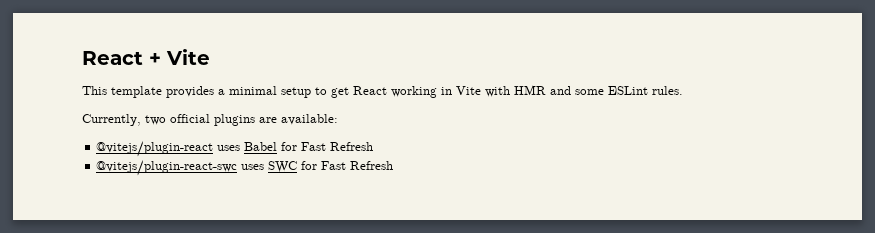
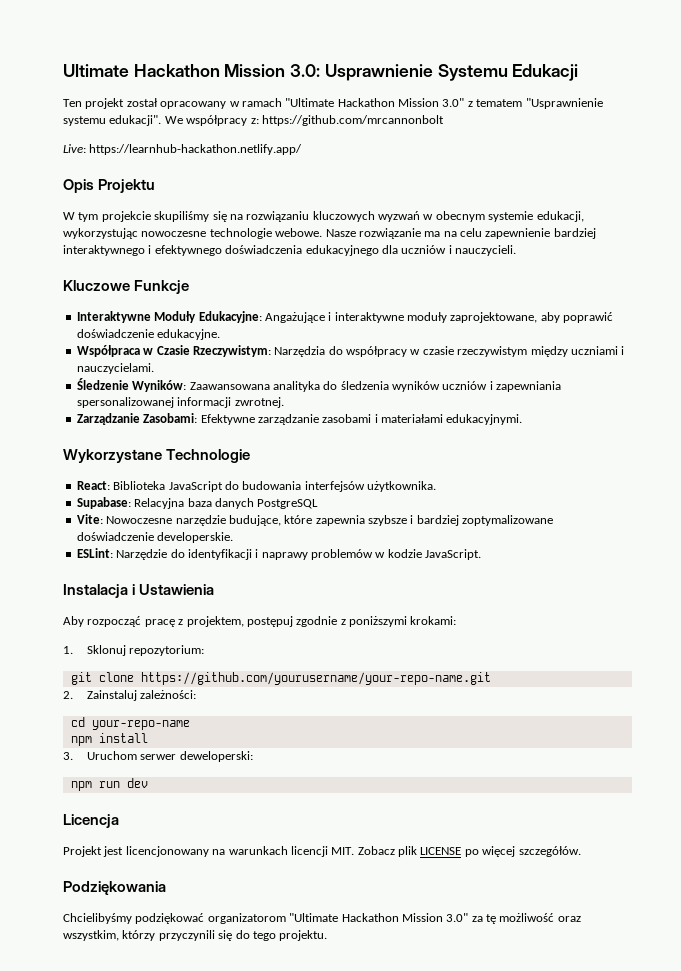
[82,49,210,65] [82,85,683,98] [82,114,338,126] [96,141,374,157] [96,160,394,176] React + Vite // This template provides a minimal setup to get React working in Vite with HMR and some ESLint rules. // Currently, two official plugins are available: // @vitejs/plugin-react uses Babel for Fast Refresh // @vitejs/plugin-react-swc uses SWC for Fast Refresh -> [63,64,579,81] [63,98,603,109] [63,115,444,126] [63,144,303,155] [63,179,156,193] [63,211,584,222] [63,228,596,239] [63,245,516,256] [63,280,190,294] [76,311,614,323] [76,329,221,340] [76,345,625,357] [76,363,154,374] [76,378,562,392] [76,397,284,408] [76,413,523,425] [63,449,251,463] [76,481,436,492] [76,497,319,509] [76,514,554,526] [76,532,234,543] [76,548,482,560] [63,584,215,598] [63,616,457,627] [63,645,205,656] [70,672,491,685] [63,690,197,701] [70,717,190,730] [70,733,148,746] [63,751,253,762] [70,778,148,791] [63,814,119,828] [63,846,581,857] [63,881,166,895] [63,913,581,924] [63,930,328,941] Ultimate Hackathon Mission 3.0: Usprawnienie Systemu Edukacji // Ten projekt został opracowany w ramach "Ultimate Hackathon Mission 3.0" z tematem "Usprawnienie systemu edukacji". We współpracy z: https://github.com/mrcannonbolt // Live: https://learnhub-hackathon.netlify.app/ // Opis Projektu // W tym projekcie skupiliśmy się na rozwiązaniu kluczowych wyzwań w obecnym systemie edukacji, wykorzystując nowoczesne technologie webowe. Nasze rozwiązanie ma na celu zapewnienie bardziej interaktywnego i efektywnego doświadczenia edukacyjnego dla uczniów i nauczycieli. // Kluczowe Funkcje // Interaktywne Moduły Edukacyjne: Angażujące i interaktywne moduły zaprojektowane, aby poprawić doświadczenie edukacyjne. // Współpraca w Czasie Rzeczywistym: Narzędzia do współpracy w czasie rzeczywistym między uczniami i nauczycielami. // Śledzenie Wyników: Zaawansowana analityka do śledzenia wyników uczniów i zapewniania spersonalizowanej informacji zwrotnej. // Zarządzanie Zasobami: Efektywne zarządzanie zasobami i materiałami edukacyjnymi. // Wykorzystane Technologie // React: Biblioteka JavaScript do budowania interfejsów użytkownika. // Supabase: Relacyjna baza danych PostgreSQL // Vite: Nowoczesne narzędzie budujące, które zapewnia szybsze i bardziej zoptymalizowane doświadczenie developerskie. // ESLint: Narzędzie do identyfikacji i naprawy problemów w kodzie JavaScript. // Instalacja i Ustawienia // Aby rozpocząć pracę z projektem, postępuj zgodnie z poniższymi krokami: // 1. Sklonuj repozytorium: // git clone https://github.com/yourusername/your-repo-name.git // 2. Zainstaluj zależności: // cd your-repo-name // npm install // 3. Uruchom serwer deweloperski: // npm run dev // Licencja // Projekt jest licencjonowany na warunkach licencji MIT. Zobacz plik LICENSE po więcej szczegółów. // Podziękowania // Chcielibyśmy podziękować organizatorom "Ultimate Hackathon Mission 3.0" za tę możliwość oraz wszystkim, którzy przyczynili się do tego projektu.

